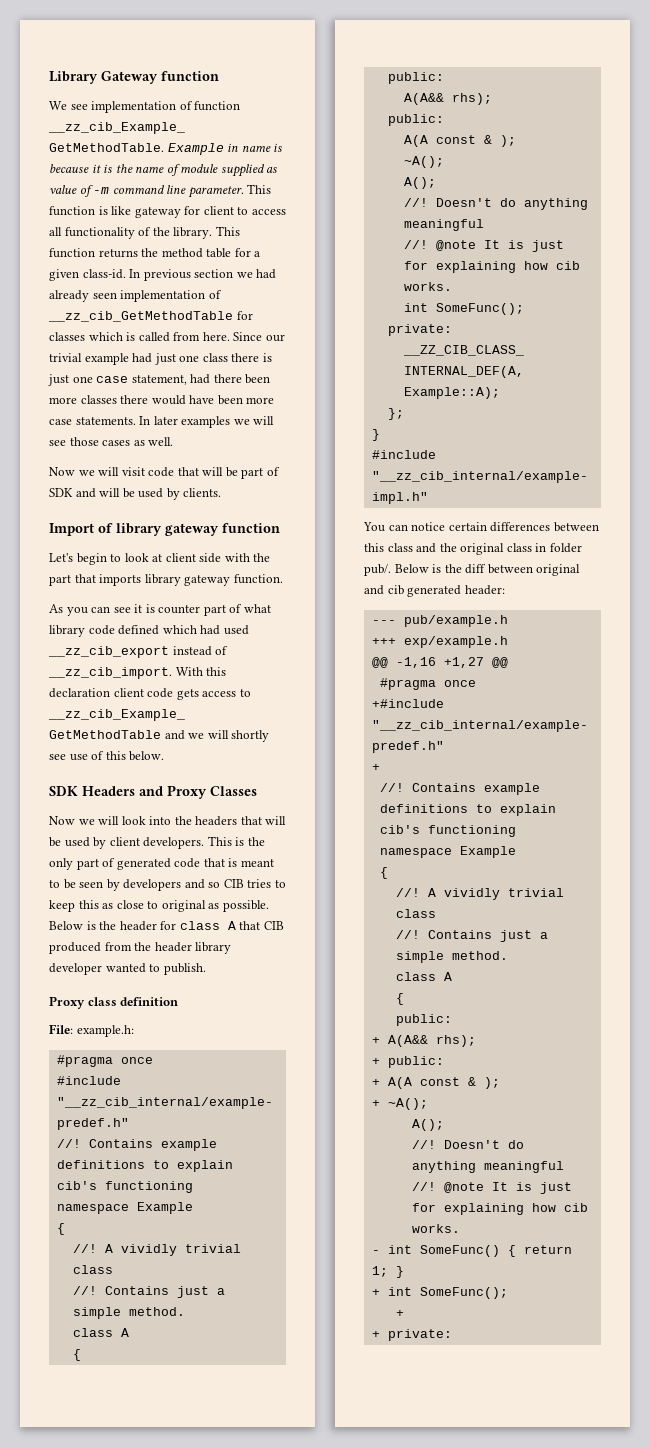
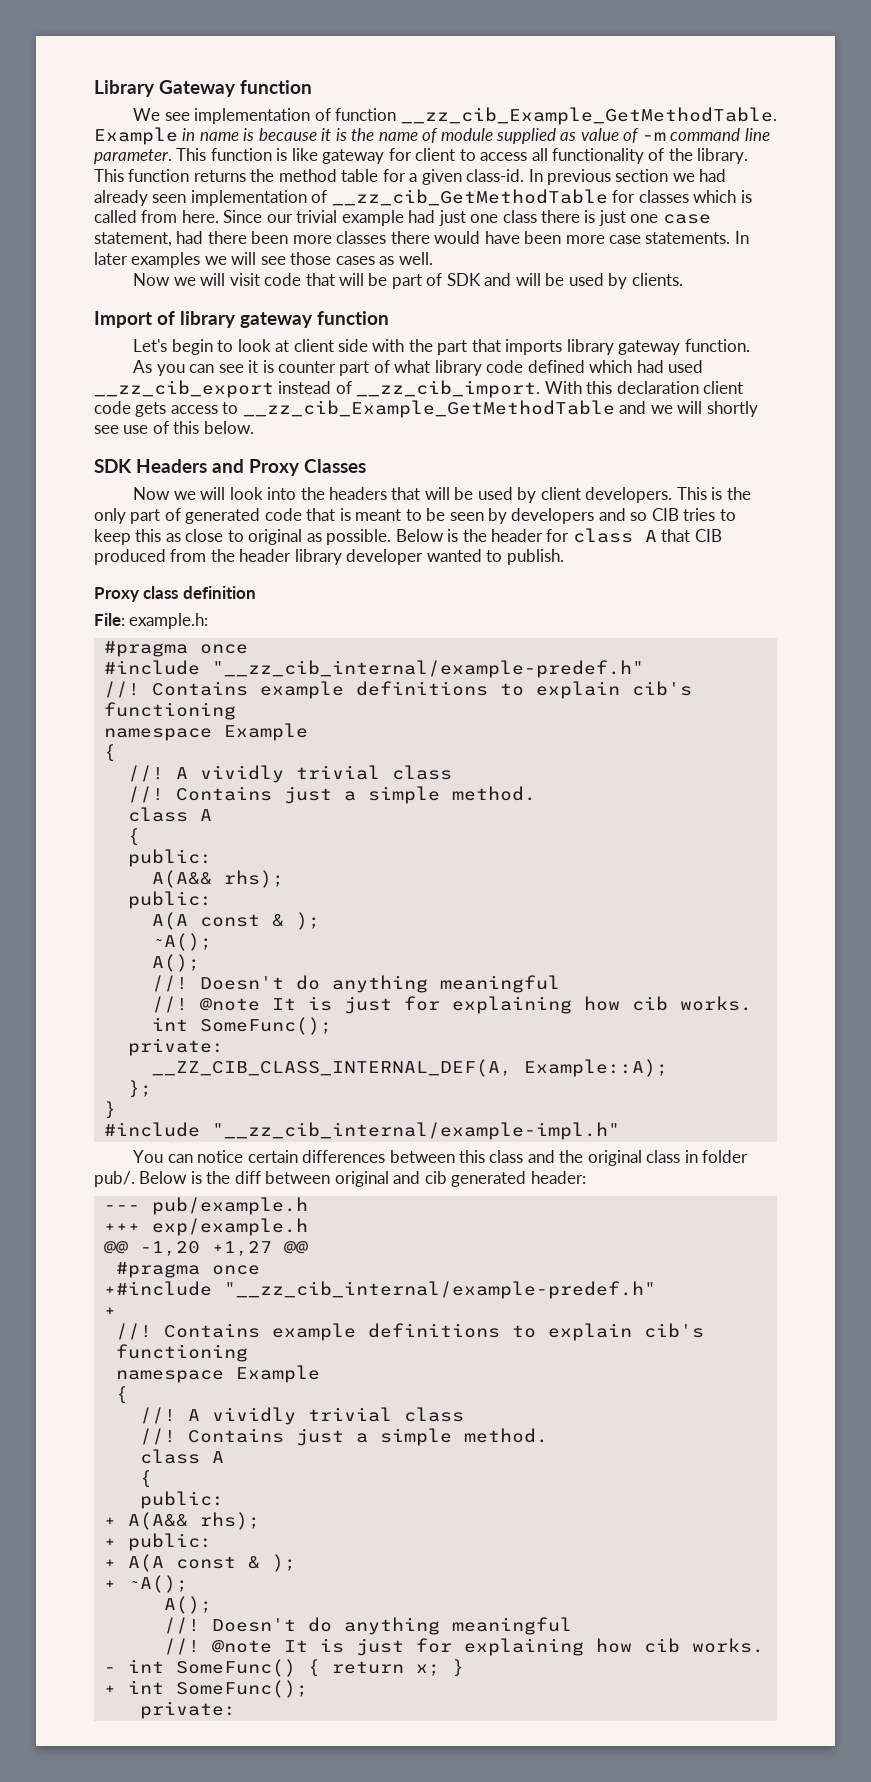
[395,657,436,668] -1,16 -> [139,1241,200,1256] -1,20
[371,1266,388,1277] 1; -> [415,1664,440,1676] x;
[395,1310,404,1317] [371,1331,380,1338] + // + -> (308, 1689) none

